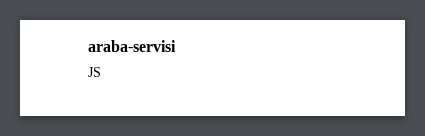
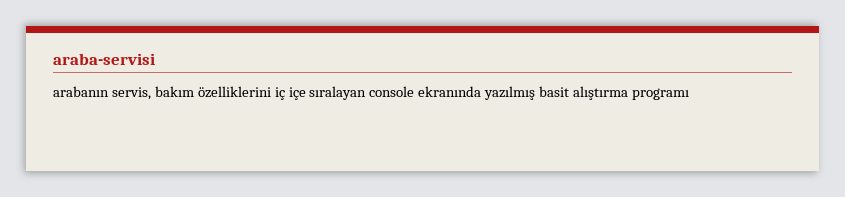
[88,67,101,77] JS -> [53,86,689,100] arabanın servis, bakım özelliklerini iç içe sıralayan console ekranında yazılmış basit alıştırma programı

